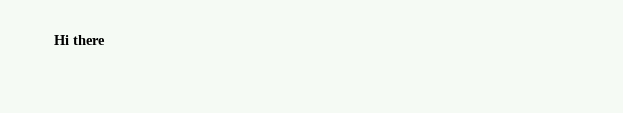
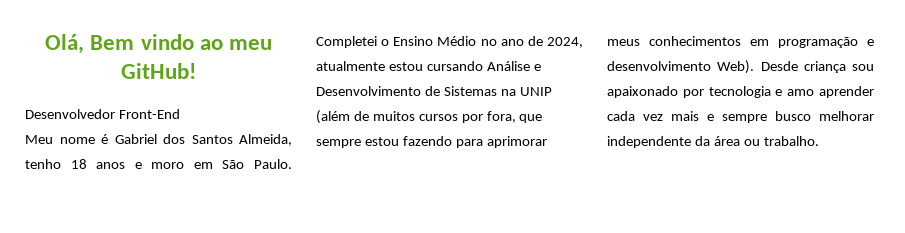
[54,35,105,45] Hi there -> [45,34,272,54] [121,63,196,79] [25,109,180,119] [25,134,292,146] [25,159,292,169] [316,36,583,48] [316,61,541,71] [316,86,552,96] [316,110,543,124] [316,136,547,148] [607,36,874,48] [607,60,874,74] [607,86,874,98] [607,111,874,123] [607,136,819,148] Olá, Bem vindo ao meu GitHub! // Desenvolvedor Front-End // Meu nome é Gabriel dos Santos Almeida, tenho 18 anos e moro em São Paulo. Completei o Ensino Médio no ano de 2024, atualmente estou cursando Análise e Desenvolvimento de Sistemas na UNIP (além de muitos cursos por fora, que sempre estou fazendo para aprimorar meus conhecimentos em programação e desenvolvimento Web). Desde criança sou apaixonado por tecnologia e amo aprender cada vez mais e sempre busco melhorar independente da área ou trabalho.

